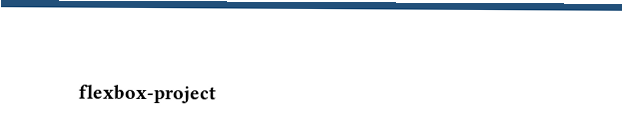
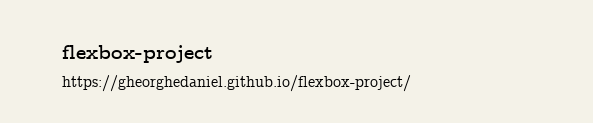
(216, 94) none -> [62,75,411,92] // https://gheorghedaniel.github.io/flexbox-project/

